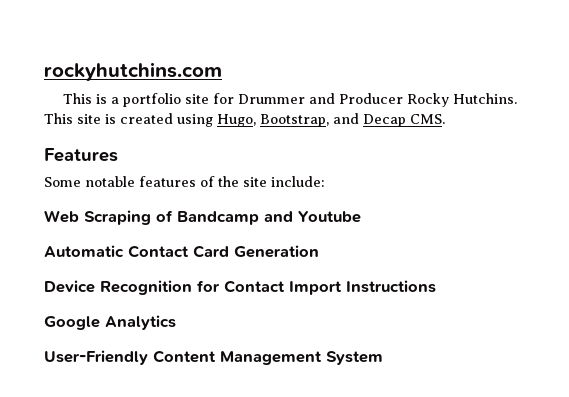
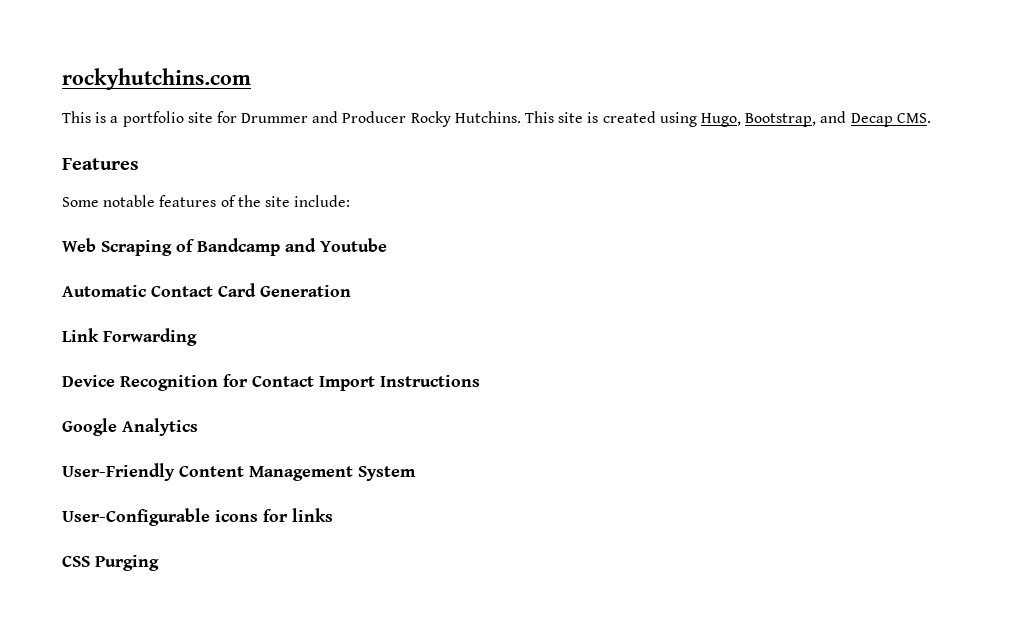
(319, 251) none -> [62,328,197,346] // Link Forwarding
(383, 358) none -> [62,508,333,526] [62,555,159,571] // User-Configurable icons for links // CSS Purging

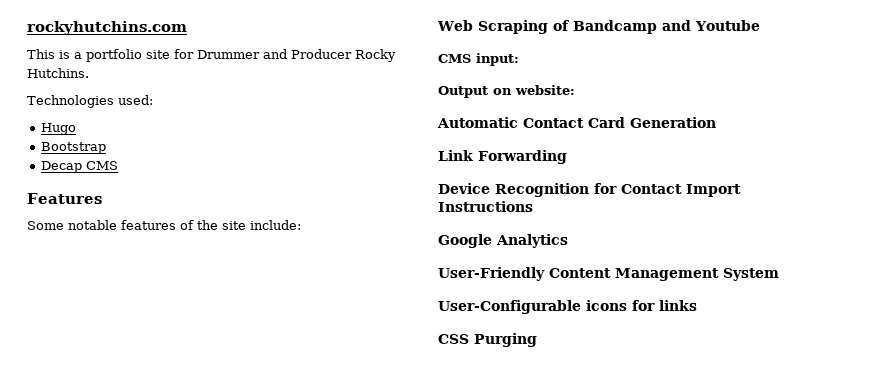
[525,111,931,127] This site is created using Hugo, Bootstrap, and Decap CMS. -> [27,95,153,108] [41,123,77,135] [41,142,107,154] [41,161,119,173] // Technologies used: // Hugo // Bootstrap // Decap CMS
(387, 245) none -> [438,53,519,66] [438,85,575,98] // CMS input: // Output on website:

